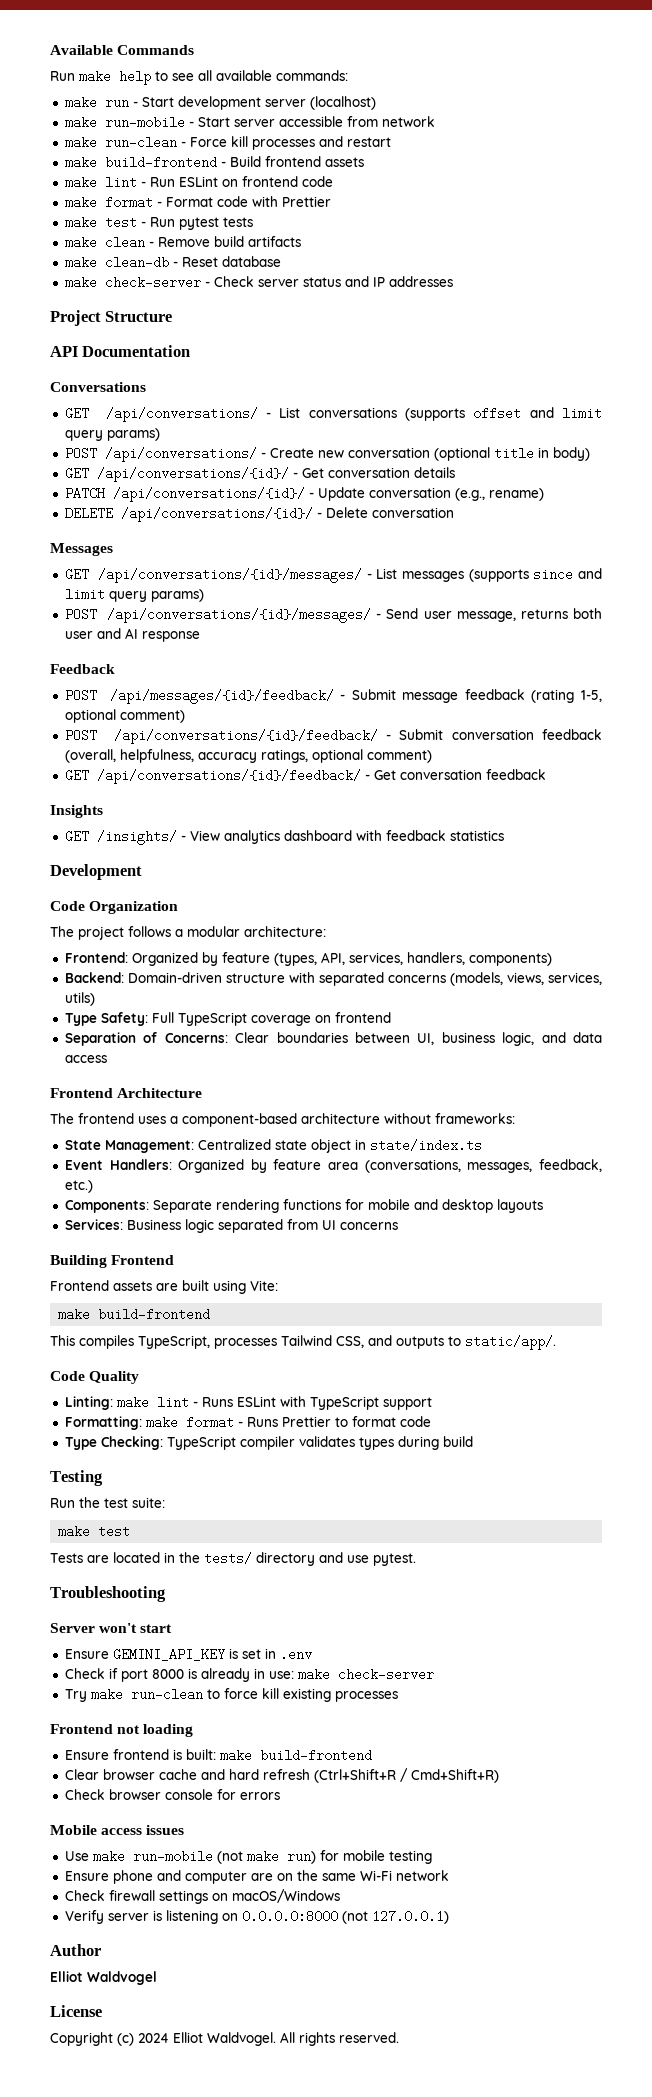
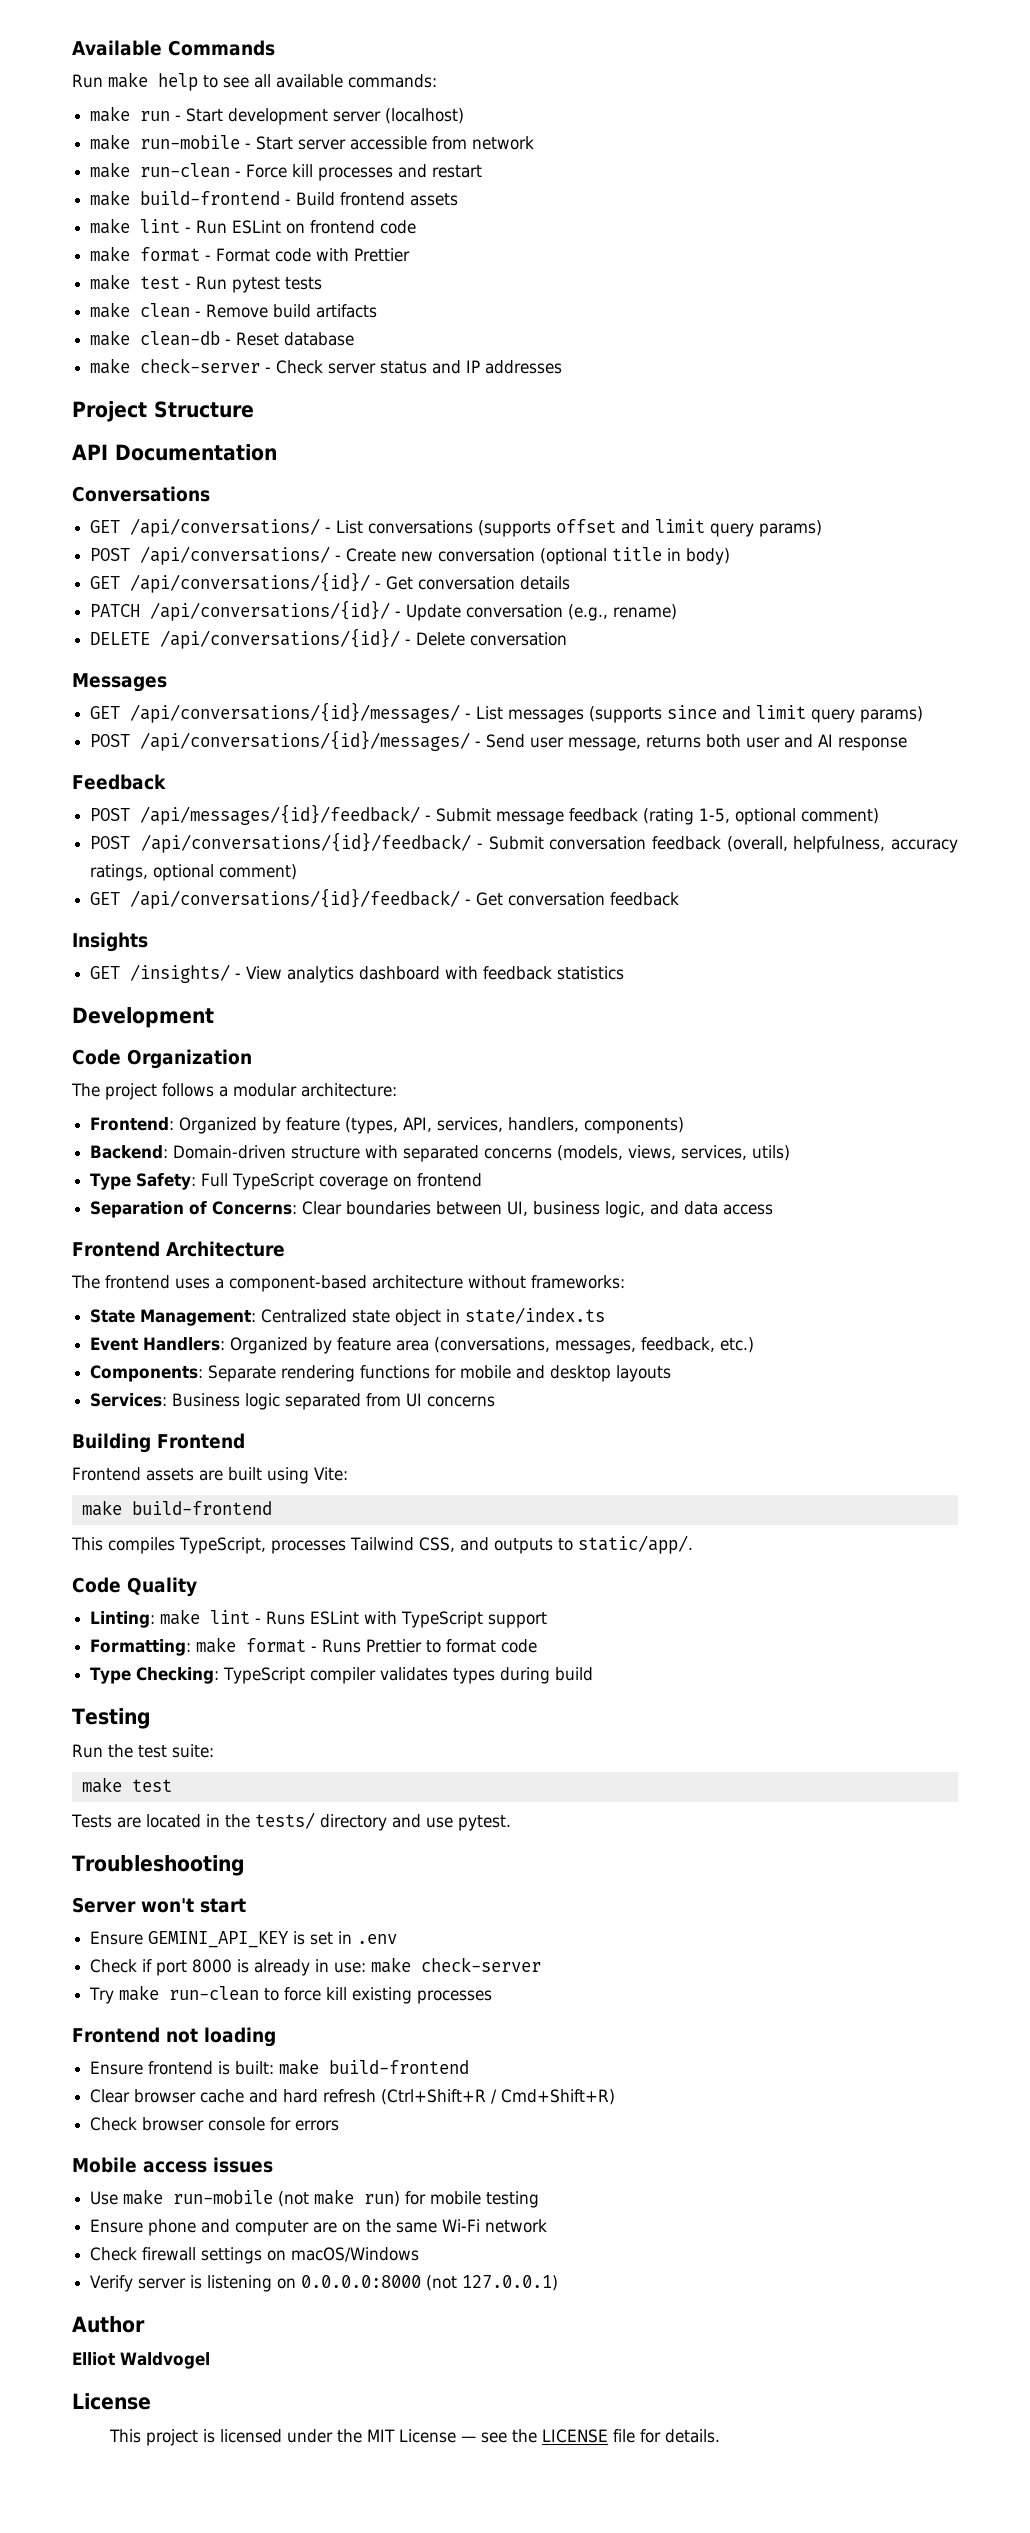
[50,2032,399,2046] Copyright (c) 2024 Elliot Waldvogel. All rights reserved. -> [108,2429,720,2446] This project is licensed under the MIT License — see the LICENSE file for details.

